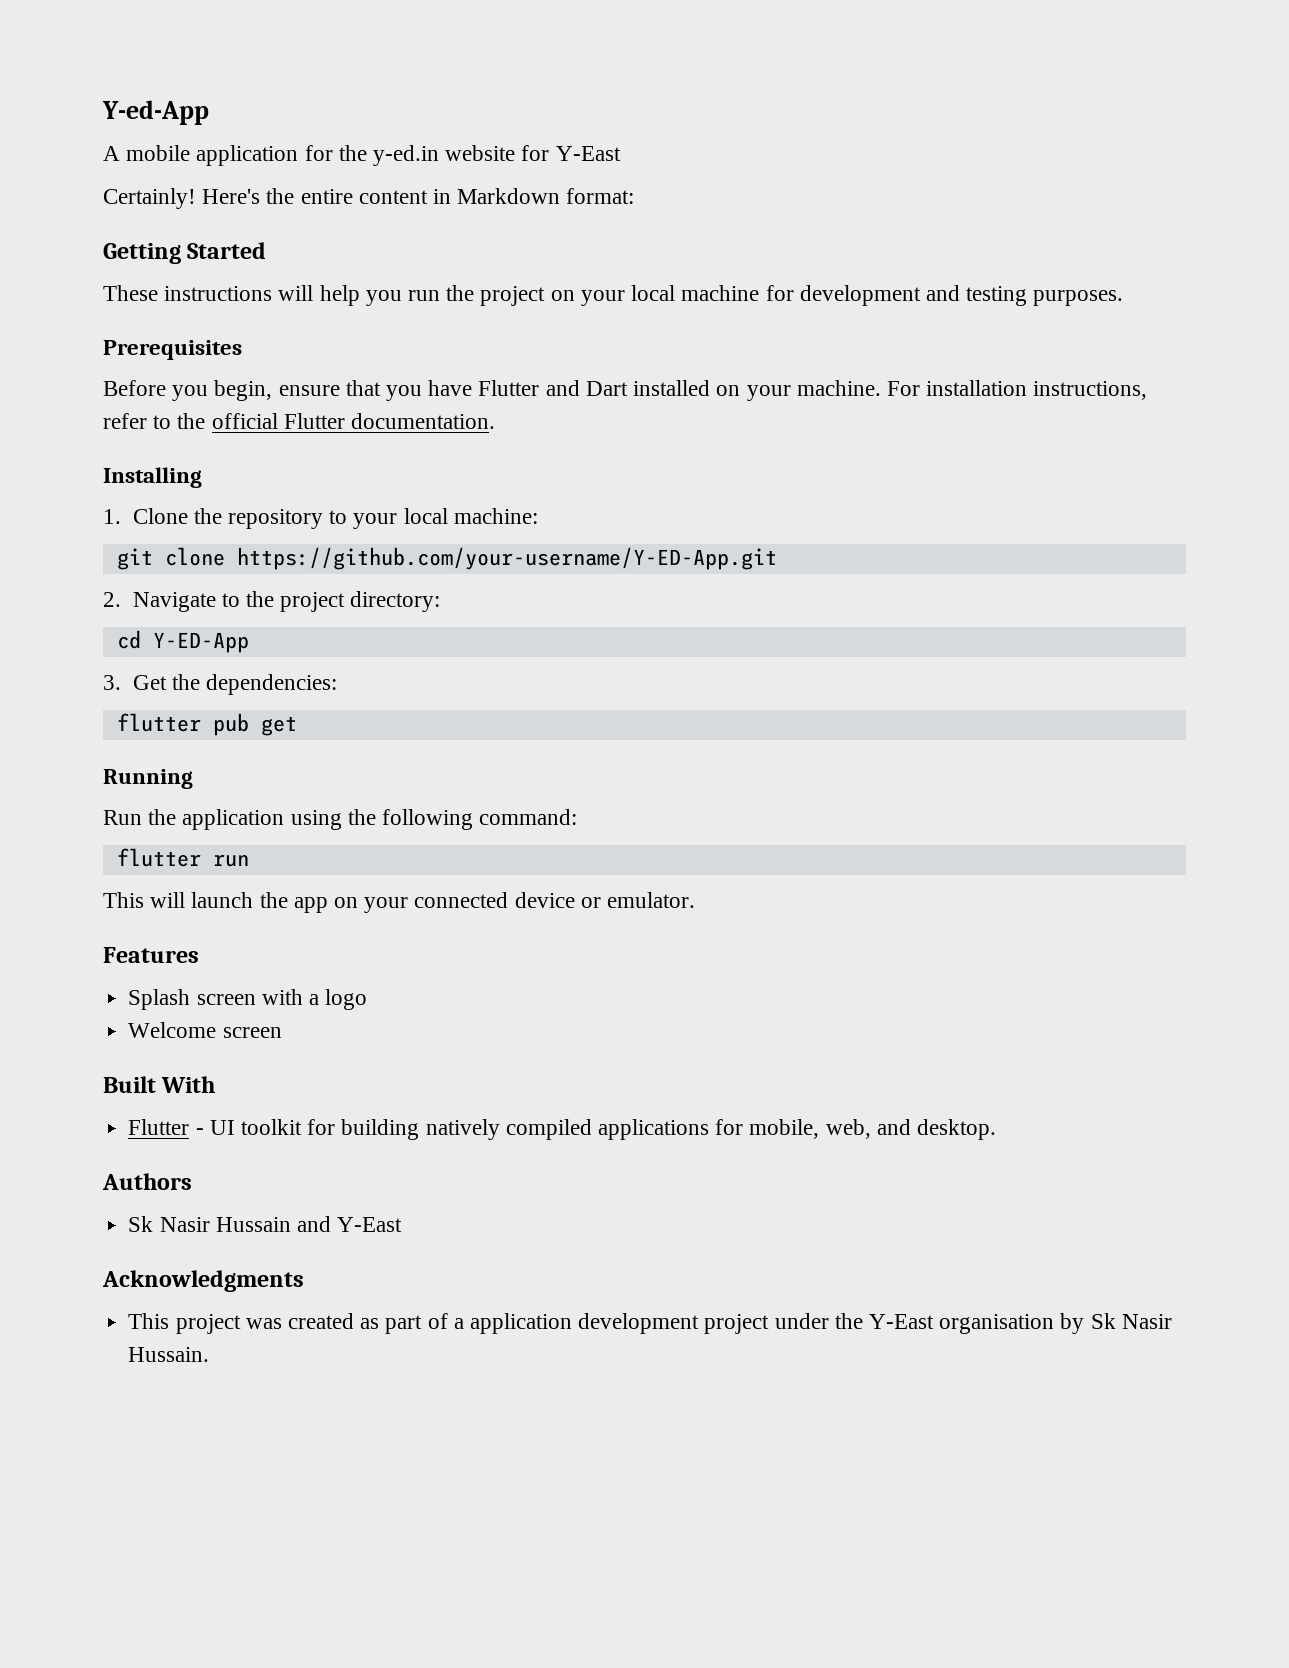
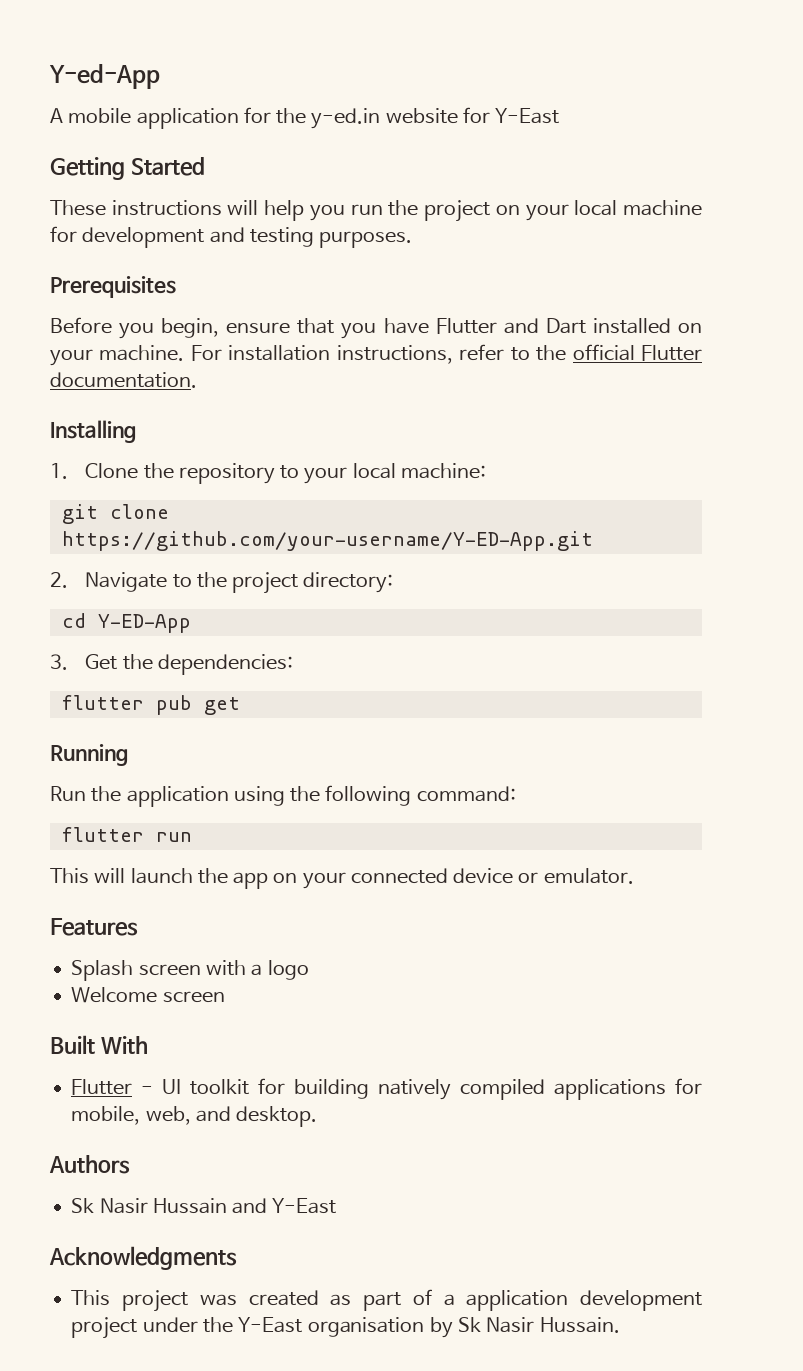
[103,188,635,209] // Certainly! Here's the entire content in Markdown format: -> (560, 116) none

